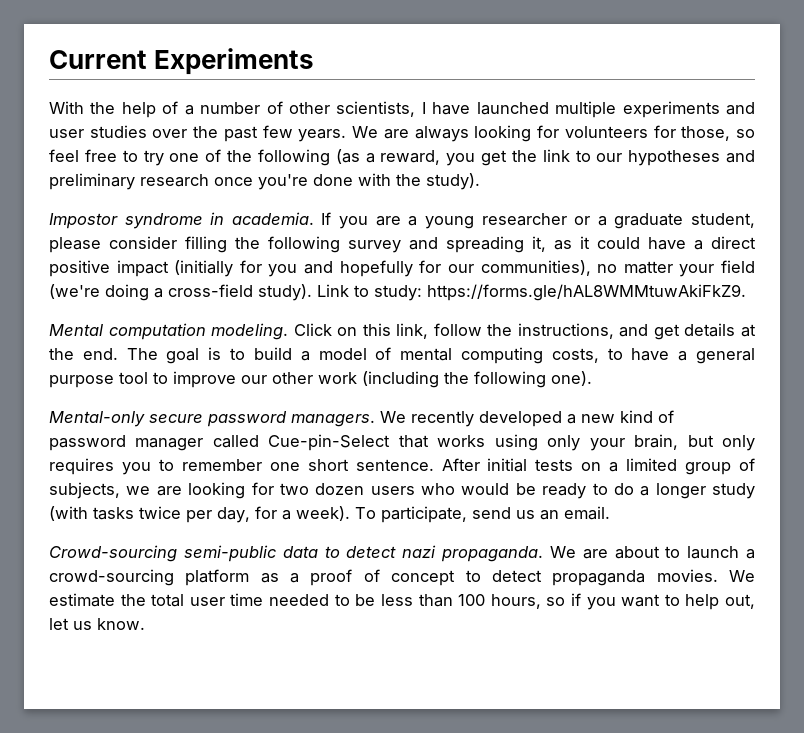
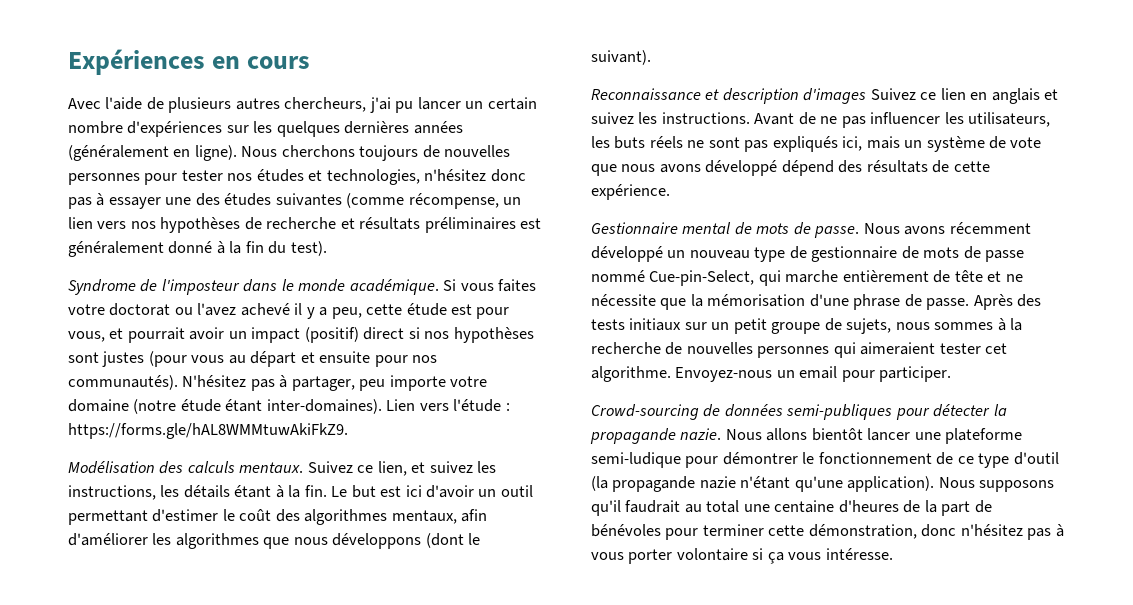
[49,48,315,75] [49,101,755,118] [49,125,756,142] [49,149,755,166] [49,173,480,190] [49,212,756,229] [49,236,756,253] [49,260,756,277] [49,284,746,301] [49,323,757,340] [49,347,755,364] [49,371,592,388] [49,410,674,427] [49,434,755,451] [49,458,756,475] [49,482,755,499] [49,506,610,523] [49,545,756,562] [49,569,756,586] [49,593,755,610] [49,618,145,630] Current Experiments // With the help of a number of other scientists, I have launched multiple experiments and user studies over the past few years. We are always looking for volunteers for those, so feel free to try one of the following (as a reward, you get the link to our hypotheses and preliminary research once you're done with the study). // Impostor syndrome in academia. If you are a young researcher or a graduate student, please consider filling the following survey and spreading it, as it could have a direct positive impact (initially for you and hopefully for our communities), no matter your field (we're doing a cross-field study). Link to study: https://forms.gle/hAL8WMMtuwAkiFkZ9. // Mental computation modeling. Click on this link, follow the instructions, and get details at the end. The goal is to build a model of mental computing costs, to have a general purpose tool to improve our other work (including the following one). // Mental-only secure password managers. We recently developed a new kind of password manager called Cue-pin-Select that works using only your brain, but only requires you to remember one short sentence. After initial tests on a limited group of subjects, we are looking for two dozen users who would be ready to do a longer study (with tasks twice per day, for a week). To participate, send us an email. // Crowd-sourcing semi-public data to detect nazi propaganda. We are about to launch a crowd-sourcing platform as a proof of concept to detect propaganda movies. We estimate the total user time needed to be less than 100 hours, so if you want to help out, let us know. -> [68,49,311,75] [68,97,537,113] [68,121,463,137] [68,145,511,161] [68,169,526,185] [68,193,522,209] [68,217,542,233] [68,241,327,257] [68,279,537,295] [68,303,510,319] [68,327,534,343] [68,351,438,367] [68,375,488,391] [68,399,510,414] [68,423,348,439] [68,461,497,476] [68,485,533,500] [68,509,488,525] [68,533,481,549] [591,50,651,65] [591,88,1059,104] [591,112,1051,128] [591,136,1042,152] [591,160,990,176] [591,184,670,200] [591,222,1031,238] [591,246,1025,262] [591,270,1023,286] [591,294,1042,310] [591,318,1023,334] [591,342,1008,358] [591,366,952,382] [591,404,1007,420] [590,428,1023,444] [591,452,1059,468] [591,476,1055,492] [591,500,992,516] [591,524,1064,540] [591,548,893,564] Expériences en cours // Avec l'aide de plusieurs autres chercheurs, j'ai pu lancer un certain nombre d'expériences sur les quelques dernières années (généralement en ligne). Nous cherchons toujours de nouvelles personnes pour tester nos études et technologies, n'hésitez donc pas à essayer une des études suivantes (comme récompense, un lien vers nos hypothèses de recherche et résultats préliminaires est généralement donné à la fin du test). // Syndrome de l'imposteur dans le monde académique. Si vous faites votre doctorat ou l'avez achevé il y a peu, cette étude est pour vous, et pourrait avoir un impact (positif) direct si nos hypothèses sont justes (pour vous au départ et ensuite pour nos communautés). N'hésitez pas à partager, peu importe votre domaine (notre étude étant inter-domaines). Lien vers l'étude : https://forms.gle/hAL8WMMtuwAkiFkZ9. // Modélisation des calculs mentaux. Suivez ce lien, et suivez les instructions, les détails étant à la fin. Le but est ici d'avoir un outil permettant d'estimer le coût des algorithmes mentaux, afin d'améliorer les algorithmes que nous développons (dont le suivant). // Reconnaissance et description d'images Suivez ce lien en anglais et suivez les instructions. Avant de ne pas influencer les utilisateurs, les buts réels ne sont pas expliqués ici, mais un système de vote que nous avons développé dépend des résultats de cette expérience. // Gestionnaire mental de mots de passe. Nous avons récemment développé un nouveau type de gestionnaire de mots de passe nommé Cue-pin-Select, qui marche entièrement de tête et ne nécessite que la mémorisation d'une phrase de passe. Après des tests initiaux sur un petit groupe de sujets, nous sommes à la recherche de nouvelles personnes qui aimeraient tester cet algorithme. Envoyez-nous un email pour participer. // Crowd-sourcing de données semi-publiques pour détecter la propagande nazie. Nous allons bientôt lancer une plateforme semi-ludique pour démontrer le fonctionnement de ce type d'outil (la propagande nazie n'étant qu'une application). Nous supposons qu'il faudrait au total une centaine d'heures de la part de bénévoles pour terminer cette démonstration, donc n'hésitez pas à vous porter volontaire si ça vous intéresse.

